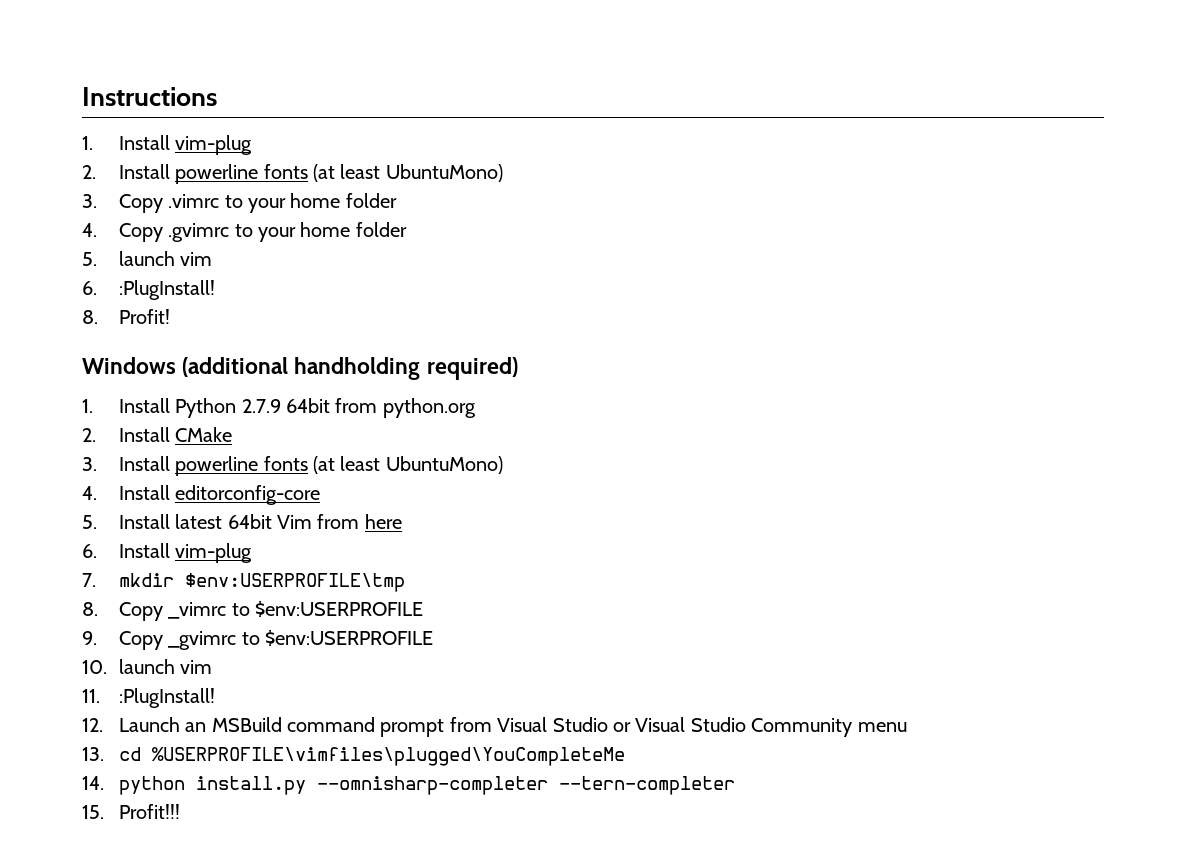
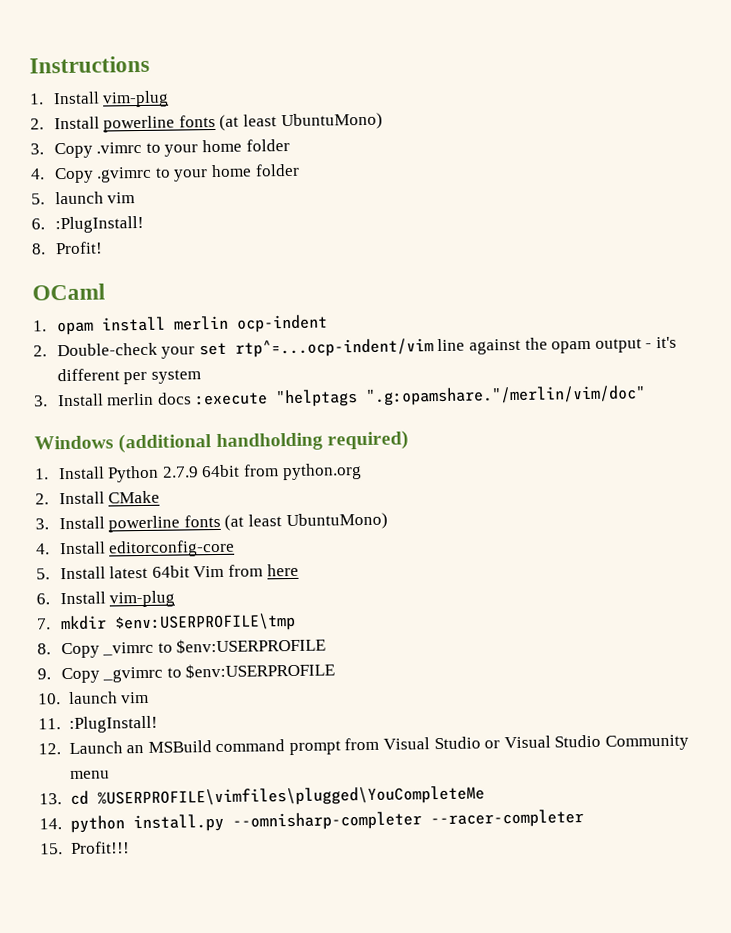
(170, 316) none -> [32,283,105,301] [33,314,328,336] [33,336,677,359] [56,368,201,385] [34,385,647,408] // OCaml // 1. opam install merlin ocp-indent // 2. Double-check your set rtp^=...ocp-indent/vim line against the opam output - it's different per system // 3. Install merlin docs :execute "helptags ".g:opamshare."/merlin/vim/doc"
[558,776,735,795] --tern-completer -> [429,809,584,829] --racer-completer

